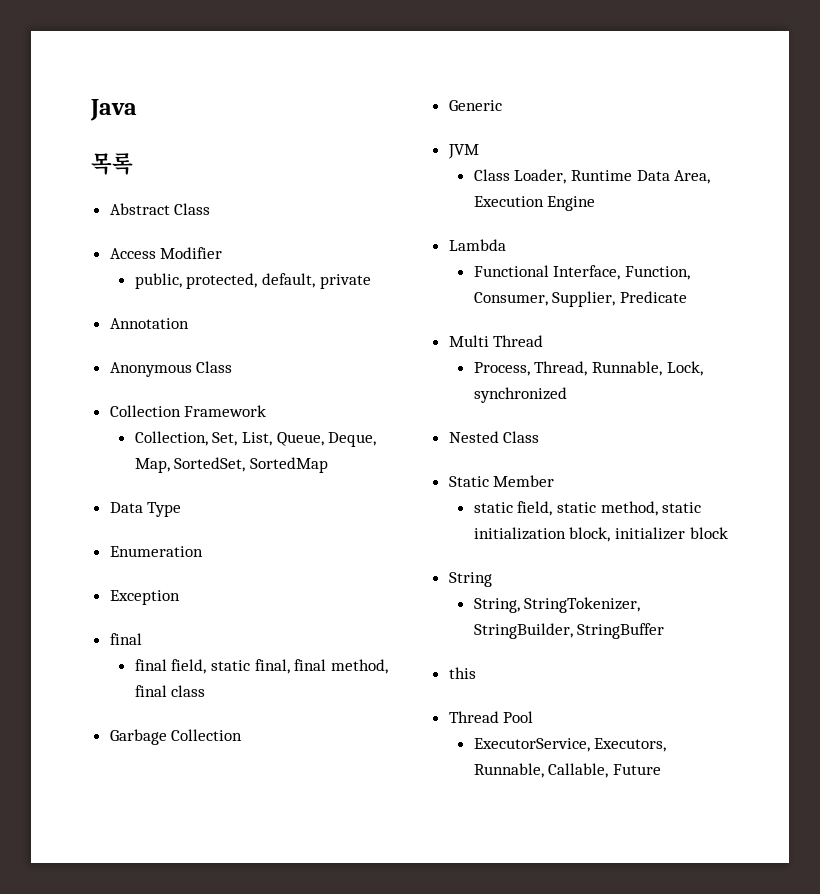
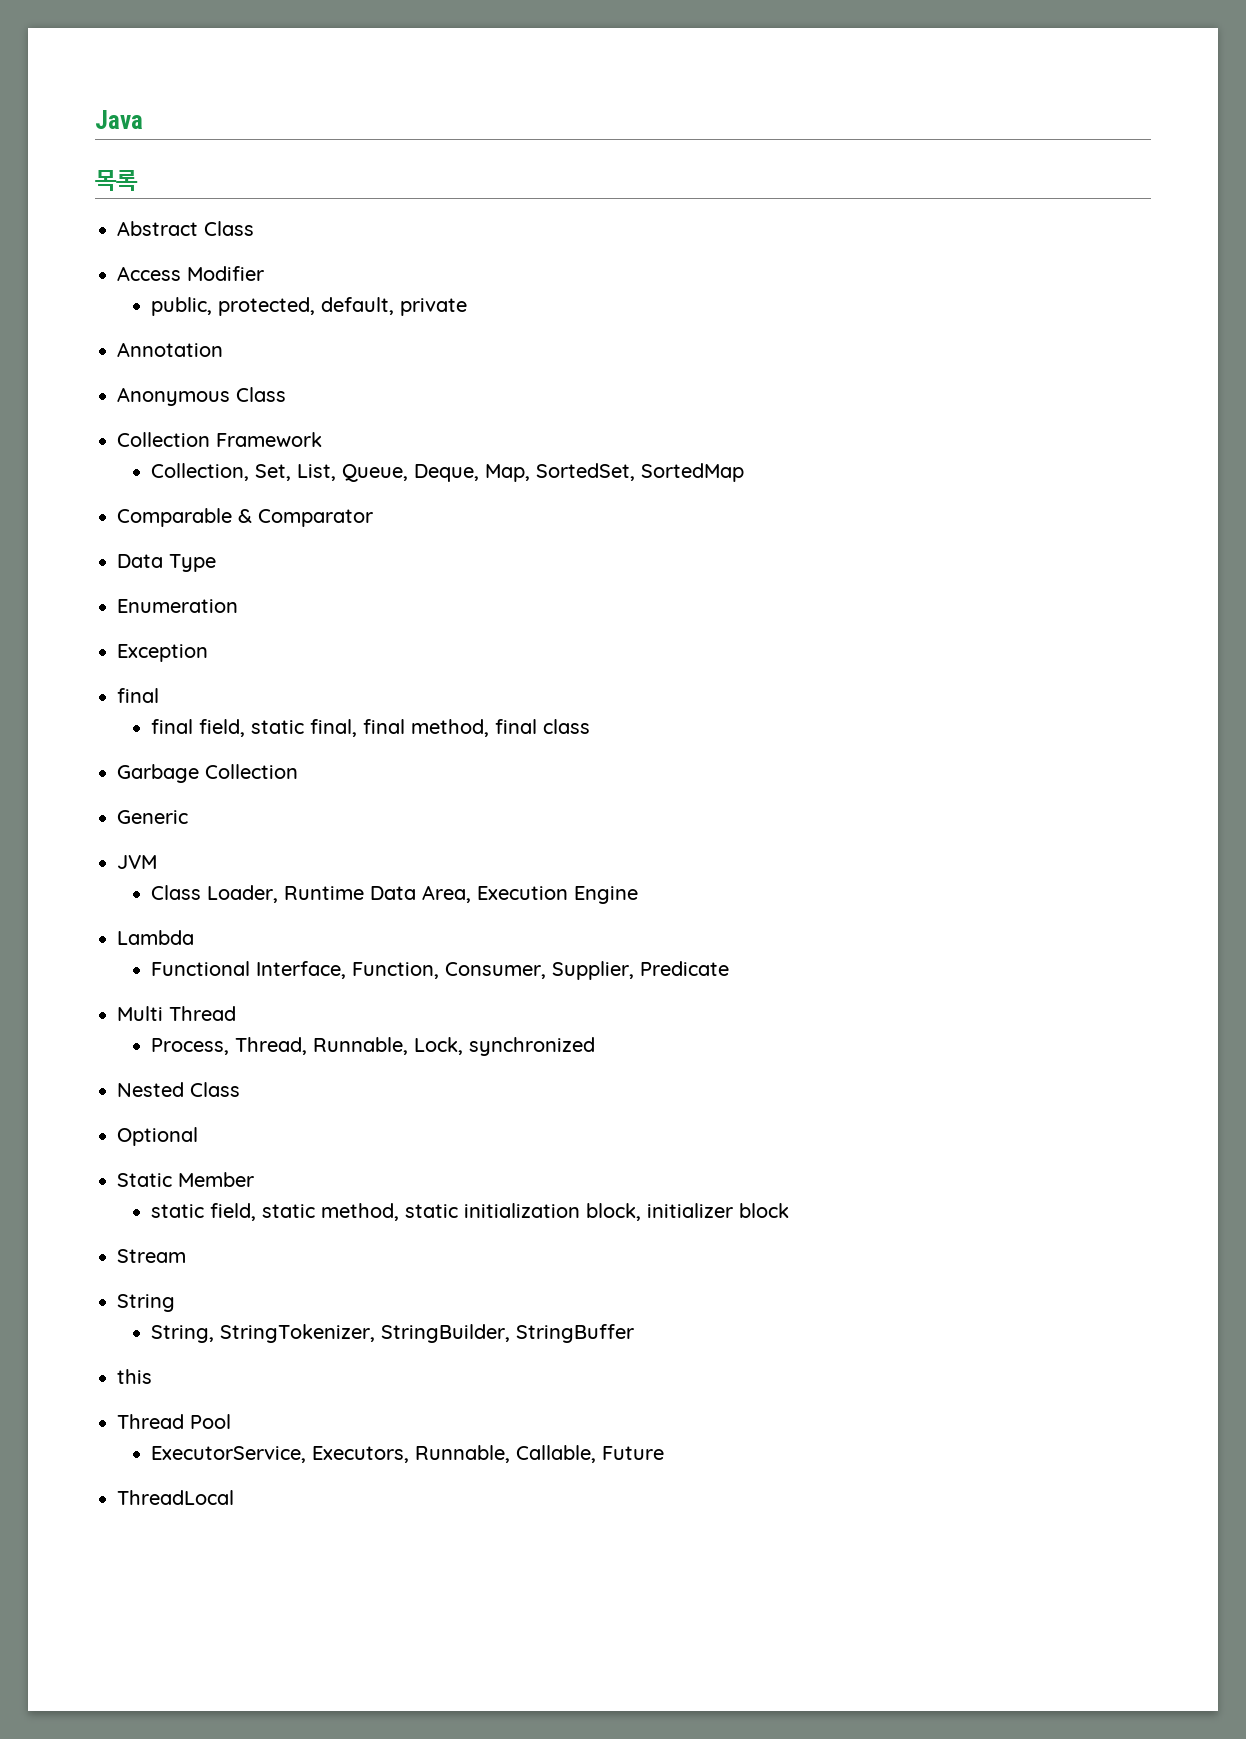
(328, 465) none -> [117,508,373,527] // Comparable & Comparator
(540, 437) none -> [117,1127,198,1146] // Optional
(728, 533) none -> [117,1249,186,1263] // Stream
(661, 769) none -> [117,1490,234,1505] // ThreadLocal

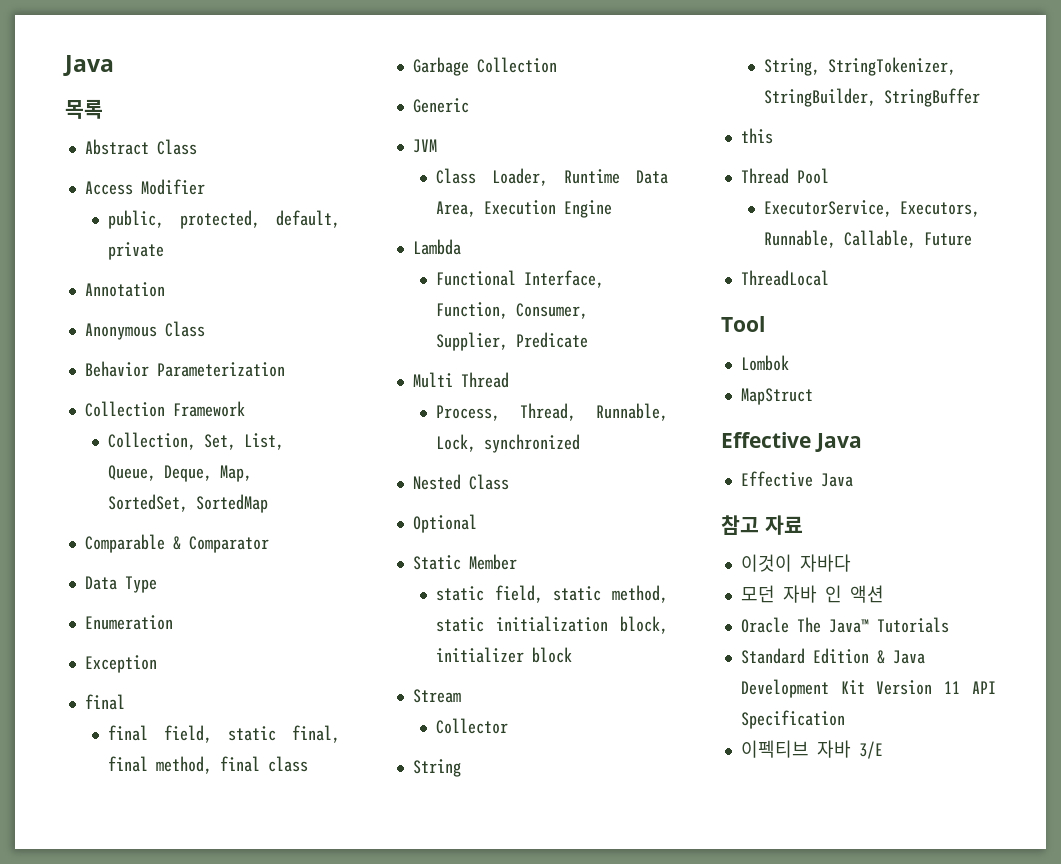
(286, 394) none -> [84,361,285,377] // Behavior Parameterization
(186, 1256) none -> [436,718,509,734] // Collector
(234, 1497) none -> [721,316,765,332] [740,355,789,371] [740,388,813,405] [721,432,862,452] [740,471,853,487] [721,515,803,535] [740,554,851,572] [740,585,884,603] [740,617,949,633] [740,648,925,664] [740,679,996,698] [740,710,845,729] [740,740,883,759] // Tool // Lombok // MapStruct // Effective Java // Effective Java // 참고 자료 // 이것이 자바다 // 모던 자바 인 액션 // Oracle The Java™ Tutorials // Standard Edition & Java Development Kit Version 11 API Specification // 이펙티브 자바 3/E

